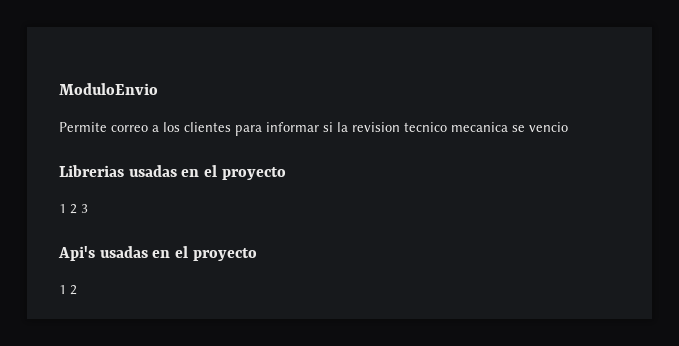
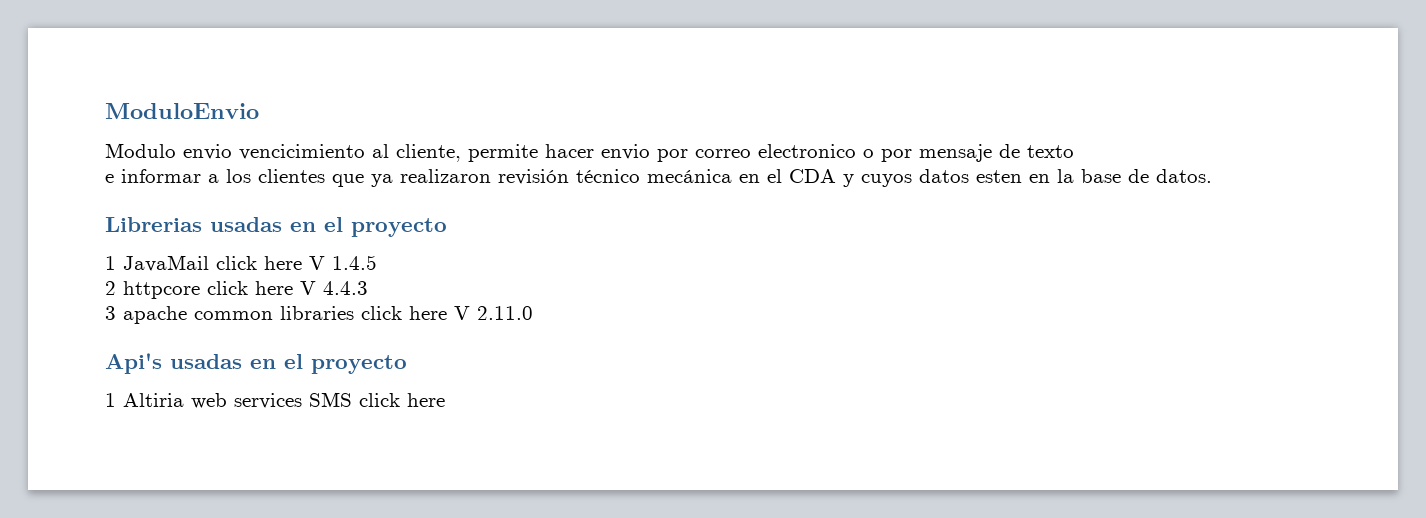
[59,122,568,136] Permite correo a los clientes para informar si la revision tecnico mecanica se vencio -> [105,143,1074,162] [105,169,1212,187] Modulo envio vencicimiento al cliente, permite hacer envio por correo electronico o por mensaje de texto // e informar a los clientes que ya realizaron revisión técnico mecánica en el CDA y cuyos datos esten en la base de datos.
[70,204,88,214] 2 3 -> [123,255,377,272] [105,281,368,299] [105,306,533,324] JavaMail click here V 1.4.5 // 2 httpcore click here V 4.4.3 // 3 apache common libraries click here V 2.11.0
[70,285,77,295] 2 -> [123,392,445,409] Altiria web services SMS click here

